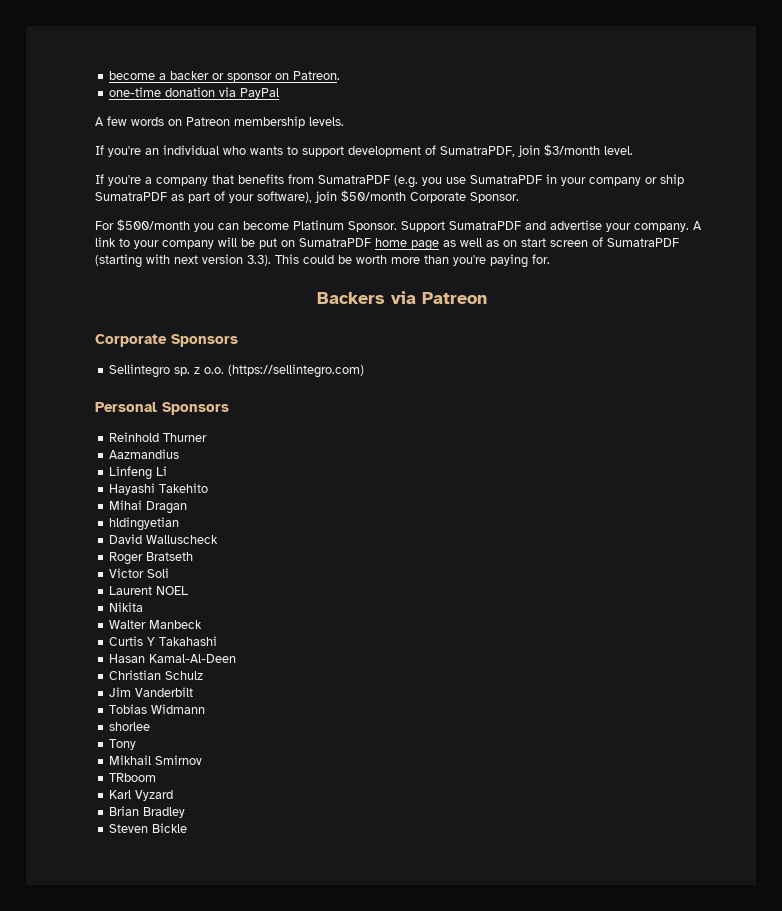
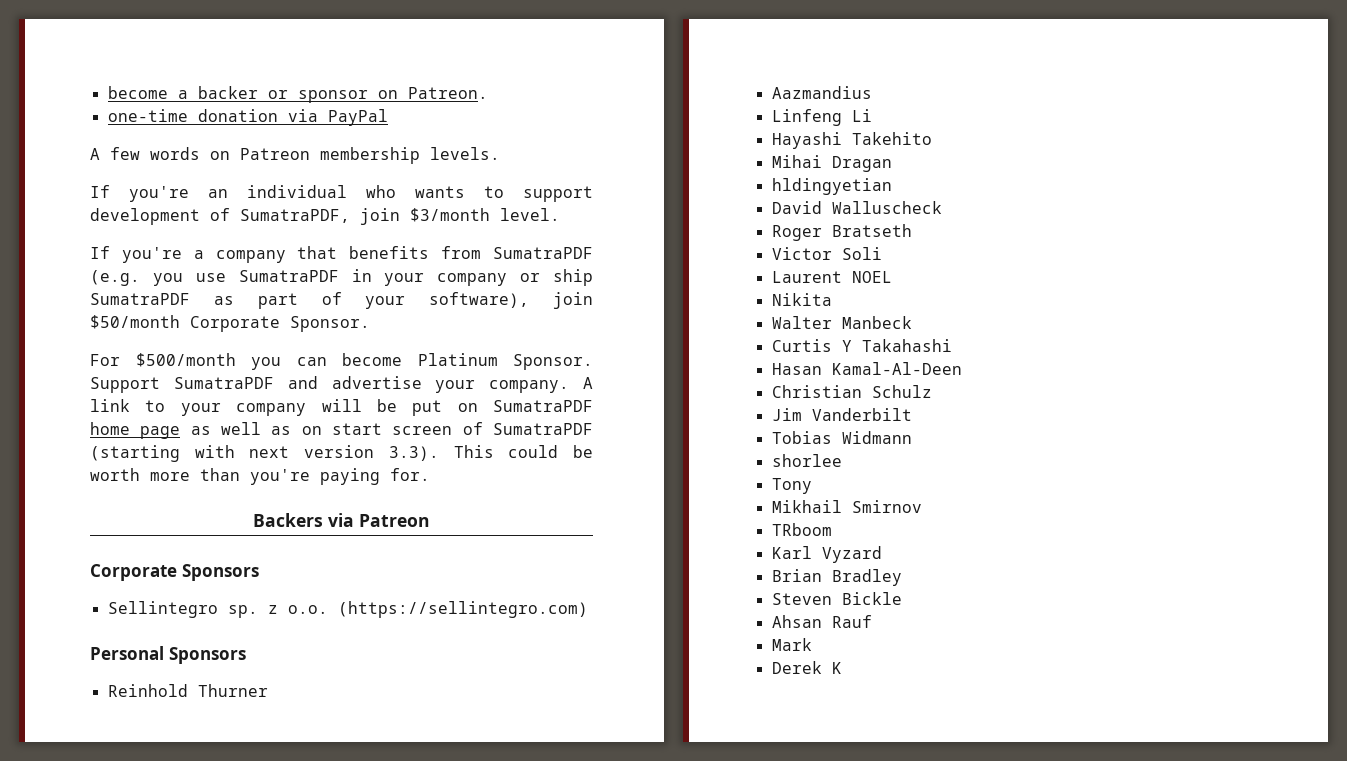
(188, 828) none -> [771,615,872,628] [771,638,812,651] [771,661,842,674] // Ahsan Rauf // Mark // Derek K

